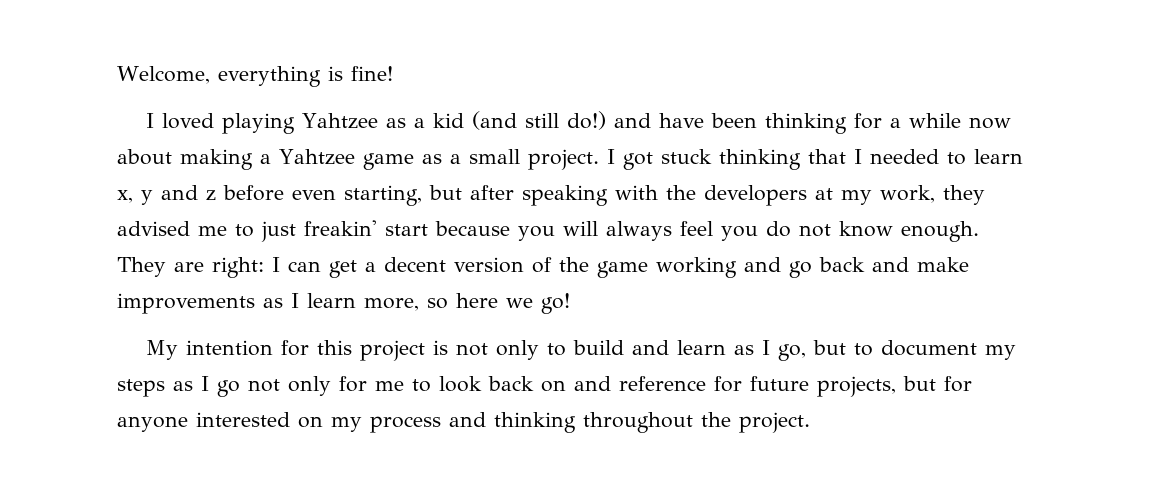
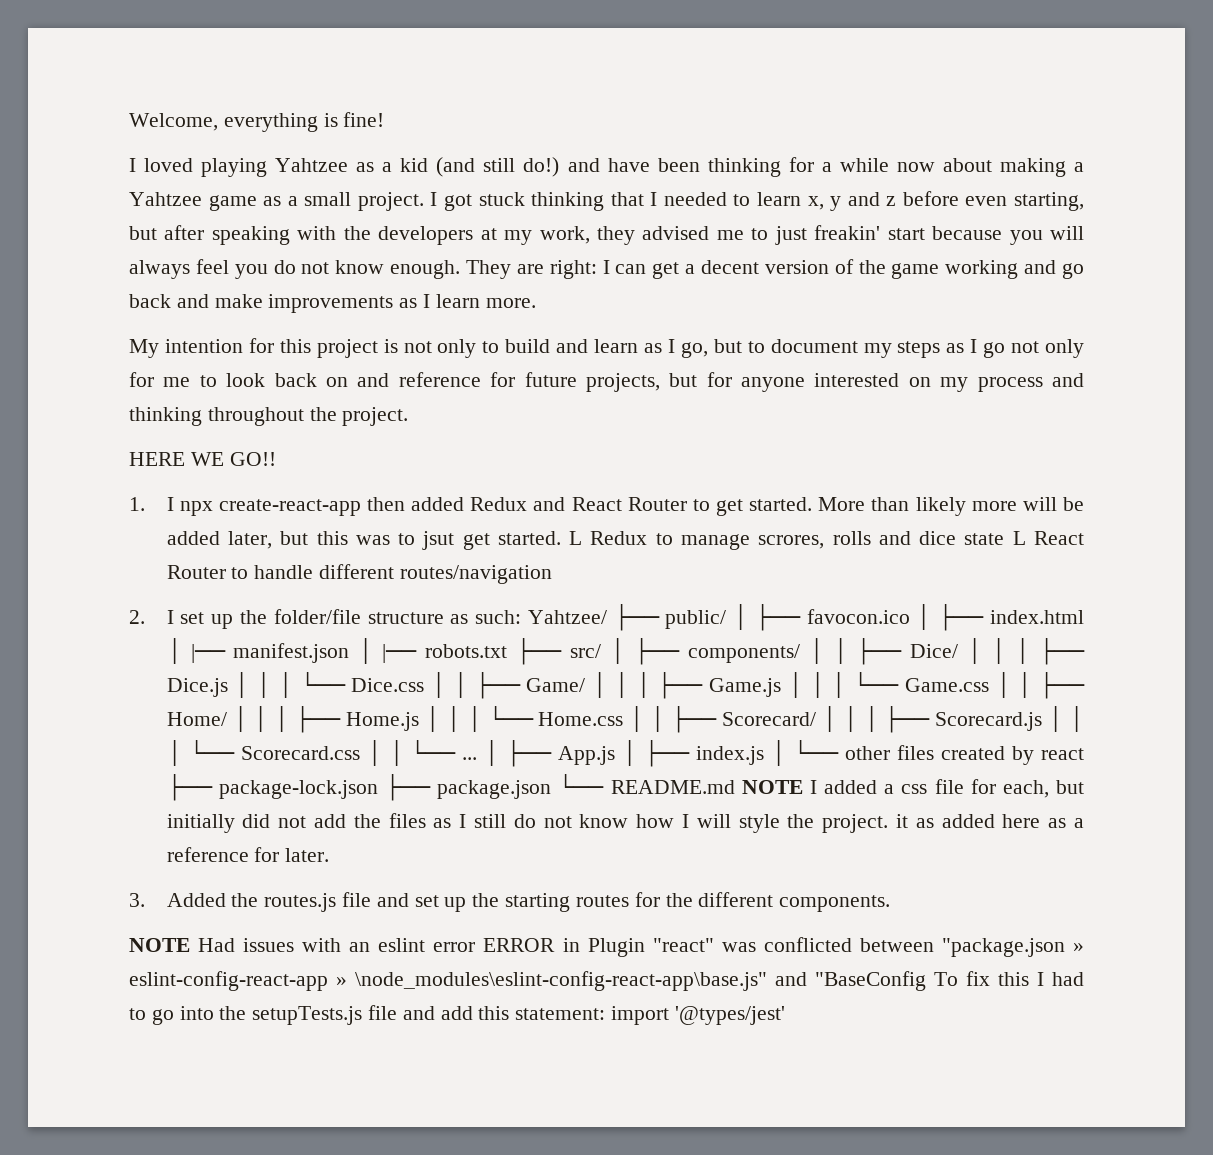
[364,293,570,314] more, so here we go! -> [485,298,536,308] more.
(810, 422) none -> [129,452,276,466] [129,497,1084,516] [166,531,1084,550] [166,564,552,584] [129,604,1084,631] [166,638,1086,665] [166,672,1085,699] [166,706,1084,733] [166,740,1084,767] [166,774,1084,801] [166,813,1084,833] [166,847,330,862] [129,892,891,912] [129,937,1085,957] [129,971,1084,991] [129,1005,785,1025] // HERE WE GO!! // 1. I npx create-react-app then added Redux and React Router to get started. More than likely more will be added later, but this was to jsut get started. L Redux to manage scrores, rolls and dice state L React Router to handle different routes/navigation // 2. I set up the folder/file structure as such: Yahtzee/ ├── public/ │ ├── favocon.ico │ ├── index.html │ |── manifest.json │ |── robots.txt ├── src/ │ ├── components/ │ │ ├── Dice/ │ │ │ ├── Dice.js │ │ │ └── Dice.css │ │ ├── Game/ │ │ │ ├── Game.js │ │ │ └── Game.css │ │ ├── Home/ │ │ │ ├── Home.js │ │ │ └── Home.css │ │ ├── Scorecard/ │ │ │ ├── Scorecard.js │ │ │ └── Scorecard.css │ │ └── ... │ ├── App.js │ ├── index.js │ └── other files created by react ├── package-lock.json ├── package.json └── README.md NOTE I added a css file for each, but initially did not add the files as I still do not know how I will style the project. it as added here as a reference for later. // 3. Added the routes.js file and set up the starting routes for the different components. // NOTE Had issues with an eslint error ERROR in Plugin "react" was conflicted between "package.json » eslint-config-react-app » \node_modules\eslint-config-react-app\base.js" and "BaseConfig To fix this I had to go into the setupTests.js file and add this statement: import '@types/jest'

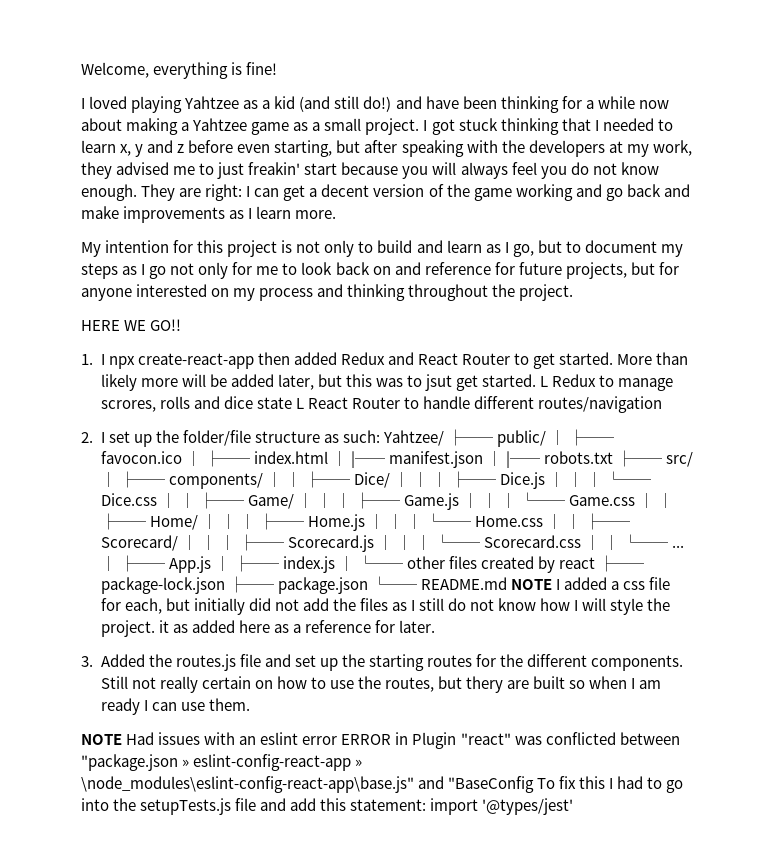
(891, 903) none -> [100,676,662,693] [100,698,250,715] Still not really certain on how to use the routes, but thery are built so when I am ready I can use them.

